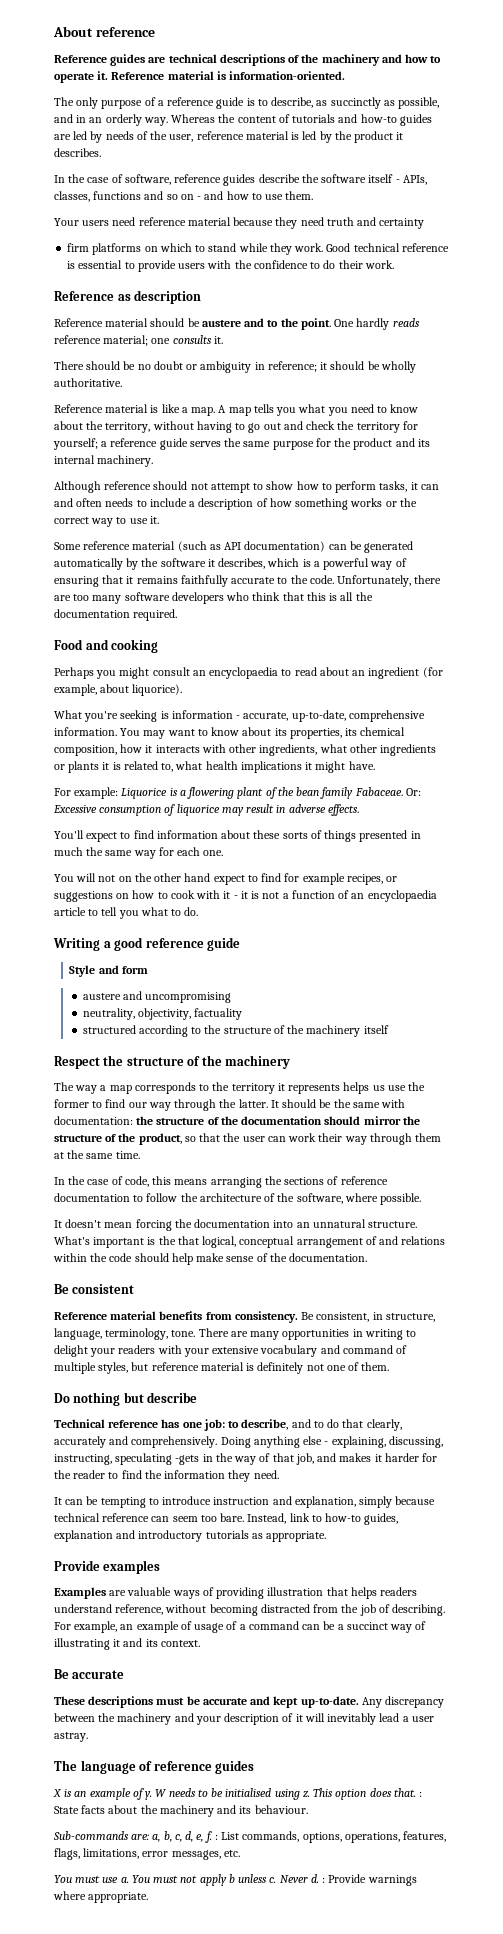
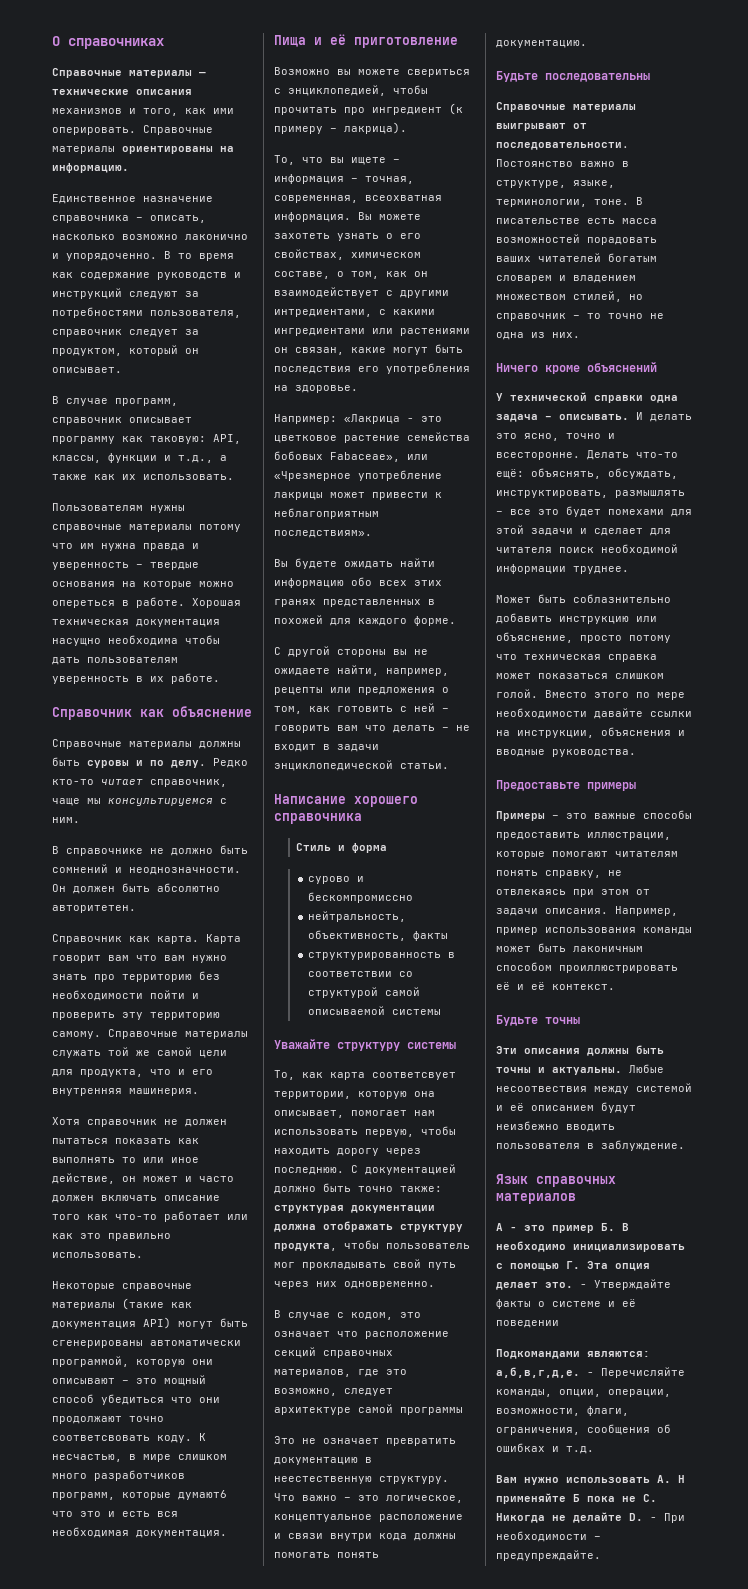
[53,26,155,37] [54,54,442,66] [54,71,346,83] [54,97,440,109] [54,114,432,126] [54,131,404,143] [54,148,101,157] [54,174,427,186] [54,191,314,202] [54,217,425,229] [67,243,449,255] [67,260,394,272] [54,290,202,304] [54,318,420,330] [54,335,223,346] [54,361,416,373] [54,378,122,387] [54,404,419,416] [54,421,418,433] [53,438,430,450] [54,455,154,467] [54,481,439,493] [54,498,417,510] [54,516,159,527] [54,541,414,553] [54,558,407,570] [54,575,442,587] [54,592,373,604] [54,609,178,621] [54,639,159,653] [54,667,443,679] [54,684,183,696] [54,710,425,722] [54,727,406,739] [54,744,437,756] [54,761,375,773] [54,787,421,799] [53,804,359,816] [54,830,421,842] [54,847,224,859] [54,873,398,885] [54,890,437,902] [54,907,199,919] [53,937,241,951] [69,965,148,977] [82,991,232,1003] [82,1008,243,1020] [82,1025,389,1037] [54,1055,290,1069] [54,1082,426,1094] [54,1099,406,1111] [54,1116,420,1125] [54,1133,442,1145] [54,1150,140,1159] [54,1176,388,1188] [54,1193,422,1205] [54,1219,418,1231] [54,1236,446,1248] [53,1253,368,1265] [54,1284,135,1294] [54,1311,435,1323] [54,1328,417,1340] [54,1345,408,1357] [54,1362,390,1374] [54,1392,198,1406] [54,1419,402,1431] [54,1436,443,1448] [54,1453,438,1465] [54,1470,279,1482] [54,1496,436,1508] [54,1513,399,1525] [54,1530,327,1542] [54,1560,161,1574] [54,1587,418,1599] [54,1604,446,1616] [54,1621,427,1633] [54,1638,200,1650] [54,1669,125,1679] [54,1696,445,1708] [54,1713,434,1725] [54,1732,88,1742] [54,1760,255,1774] [53,1788,423,1800] [54,1805,308,1817] [53,1831,447,1843] [54,1848,240,1860] [54,1874,417,1886] [53,1891,149,1903] About reference // Reference guides are technical descriptions of the machinery and how to operate it. Reference material is information-oriented. // The only purpose of a reference guide is to describe, as succinctly as possible, and in an orderly way. Whereas the content of tutorials and how-to guides are led by needs of the user, reference material is led by the product it describes. // In the case of software, reference guides describe the software itself - APIs, classes, functions and so on - and how to use them. // Your users need reference material because they need truth and certainty // firm platforms on which to stand while they work. Good technical reference is essential to provide users with the confidence to do their work. // Reference as description // Reference material should be austere and to the point. One hardly reads reference material; one consults it. // There should be no doubt or ambiguity in reference; it should be wholly authoritative. // Reference material is like a map. A map tells you what you need to know about the territory, without having to go out and check the territory for yourself; a reference guide serves the same purpose for the product and its internal machinery. // Although reference should not attempt to show how to perform tasks, it can and often needs to include a description of how something works or the correct way to use it. // Some reference material (such as API documentation) can be generated automatically by the software it describes, which is a powerful way of ensuring that it remains faithfully accurate to the code. Unfortunately, there are too many software developers who think that this is all the documentation required. // Food and cooking // Perhaps you might consult an encyclopaedia to read about an ingredient (for example, about liquorice). // What you're seeking is information - accurate, up-to-date, comprehensive information. You may want to know about its properties, its chemical composition, how it interacts with other ingredients, what other ingredients or plants it is related to, what health implications it might have. // For example: Liquorice is a flowering plant of the bean family Fabaceae. Or: Excessive consumption of liquorice may result in adverse effects. // You'll expect to find information about these sorts of things presented in much the same way for each one. // You will not on the other hand expect to find for example recipes, or suggestions on how to cook with it - it is not a function of an encyclopaedia article to tell you what to do. // Writing a good reference guide // Style and form // austere and uncompromising // neutrality, objectivity, factuality // structured according to the structure of the machinery itself // Respect the structure of the machinery // The way a map corresponds to the territory it represents helps us use the former to find our way through the latter. It should be the same with documentation: the structure of the documentation should mirror the structure of the product, so that the user can work their way through them at the same time. // In the case of code, this means arranging the sections of reference documentation to follow the architecture of the software, where possible. // It doesn't mean forcing the documentation into an unnatural structure. What's important is the that logical, conceptual arrangement of and relations within the code should help make sense of the documentation. // Be consistent // Reference material benefits from consistency. Be consistent, in structure, language, terminology, tone. There are many opportunities in writing to delight your readers with your extensive vocabulary and command of multiple styles, but reference material is definitely not one of them. // Do nothing but describe // Technical reference has one job: to describe, and to do that clearly, accurately and comprehensively. Doing anything else - explaining, discussing, instructing, speculating -gets in the way of that job, and makes it harder for the reader to find the information they need. // It can be tempting to introduce instruction and explanation, simply because technical reference can seem too bare. Instead, link to how-to guides, explanation and introductory tutorials as appropriate. // Provide examples // Examples are valuable ways of providing illustration that helps readers understand reference, without becoming distracted from the job of describing. For example, an example of usage of a command can be a succinct way of illustrating it and its context. // Be accurate // These descriptions must be accurate and kept up-to-date. Any discrepancy between the machinery and your description of it will inevitably lead a user astray. // The language of reference guides // X is an example of y. W needs to be initialised using z. This option does that. : State facts about the machinery and its behaviour. // Sub-commands are: a, b, c, d, e, f. : List commands, options, operations, features, flags, limitations, error messages, etc. // You must use a. You must not apply b unless c. Never d. : Provide warnings where appropriate. -> [52,36,164,49] [52,68,206,78] [52,89,192,95] [52,108,234,116] [52,125,213,135] [52,146,234,154] [52,163,129,173] [52,194,213,204] [52,215,206,223] [52,234,248,240] [52,251,234,261] [52,272,241,280] [52,288,199,299] [52,307,241,318] [52,329,199,337] [52,345,199,356] [52,367,122,373] [52,396,178,406] [52,417,192,425] [52,434,241,444] [52,453,227,463] [52,474,234,480] [52,503,185,513] [52,524,241,532] [52,543,199,551] [52,562,199,570] [52,581,234,589] [52,597,241,608] [52,619,220,627] [52,635,220,646] [52,657,178,665] [52,673,220,684] [52,706,252,720] [52,739,241,749] [52,757,248,768] [52,779,227,787] [52,798,227,806] [52,817,80,823] [52,845,248,856] [52,864,241,875] [52,883,220,894] [52,905,136,913] [52,934,241,944] [52,955,227,963] [52,971,220,982] [52,990,199,1001] [52,1012,220,1020] [52,1029,248,1039] [52,1047,227,1058] [52,1069,213,1077] [52,1088,199,1096] [52,1117,227,1127] [52,1138,199,1144] [52,1157,199,1163] [52,1173,234,1184] [52,1195,220,1203] [52,1211,248,1222] [52,1233,171,1241] [52,1252,143,1258] [52,1281,192,1291] [52,1298,192,1310] [52,1317,248,1329] [52,1340,241,1348] [52,1356,213,1367] [52,1375,206,1386] [52,1394,220,1405] [52,1416,164,1424] [52,1433,206,1443] [52,1454,227,1462] [52,1470,185,1481] [52,1490,227,1500] [52,1511,178,1517] [52,1527,227,1538] [274,34,458,48] [274,67,470,77] [274,85,428,96] [274,103,463,115] [274,122,407,134] [274,155,400,165] [274,174,414,184] [274,195,442,203] [274,212,421,222] [274,233,421,241] [274,249,421,260] [274,271,428,279] [274,287,449,298] [274,309,435,317] [274,328,470,336] [274,344,463,355] [274,363,470,374] [274,385,358,393] [274,414,442,424] [274,432,470,443] [274,451,428,462] [274,470,442,481] [274,492,442,500] [274,508,379,519] [274,530,372,538] [274,558,435,569] [274,577,442,588] [274,599,435,607] [274,615,456,626] [274,646,428,657] [274,665,449,676] [274,687,449,695] [274,703,449,714] [274,725,470,733] [274,744,379,752] [274,760,449,771] [274,794,418,807] [274,813,362,824] [295,843,387,853] [307,876,364,884] [307,892,413,903] [307,911,406,922] [307,930,448,941] [307,952,455,960] [307,971,413,977] [307,987,420,998] [307,1006,441,1015] [274,1039,456,1051] [274,1070,456,1080] [274,1091,435,1099] [274,1110,435,1118] [274,1126,456,1137] [274,1148,421,1156] [274,1164,456,1175] [274,1183,442,1194] [274,1205,435,1213] [274,1221,463,1232] [274,1240,470,1251] [274,1259,456,1270] [274,1281,435,1289] [274,1310,421,1320] [274,1331,449,1339] [274,1347,393,1358] [274,1369,407,1377] [274,1388,393,1396] [274,1404,463,1415] [274,1436,456,1446] [274,1457,372,1465] [274,1476,449,1484] [274,1493,463,1503] [274,1514,463,1522] [274,1533,456,1541] [274,1552,379,1558] [496,40,587,48] [496,71,650,82] [496,102,636,112] [496,123,587,131] [496,142,629,150] [496,159,629,167] [496,180,615,188] [496,197,643,207] [496,218,657,224] [496,234,657,245] [496,253,657,262] [496,275,636,283] [496,291,643,302] [496,313,664,321] [496,332,580,340] [496,362,657,374] [496,392,678,403] [496,412,692,422] [496,433,615,441] [496,450,678,460] [496,468,678,479] [496,490,685,498] [496,506,692,517] [496,525,671,536] [496,544,678,555] [496,564,629,574] [496,594,671,603] [496,613,657,624] [496,632,671,643] [496,654,657,662] [496,673,664,679] [496,689,685,700] [496,708,692,719] [496,727,685,738] [496,749,636,757] [496,780,636,791] [496,810,692,821] [496,832,671,840] [496,851,678,859] [496,870,622,878] [496,889,650,897] [496,906,678,916] [496,927,692,935] [496,943,643,952] [496,962,678,973] [496,982,615,990] [496,1015,580,1026] [496,1045,664,1056] [496,1064,664,1075] [496,1083,692,1094] [496,1102,636,1113] [496,1121,615,1132] [496,1140,685,1151] [496,1174,616,1187] [496,1193,576,1204] [496,1223,629,1233] [496,1241,685,1252] [496,1261,650,1271] [496,1279,671,1290] [496,1299,636,1309] [496,1320,559,1328] [496,1349,650,1359] [496,1367,685,1378] [496,1389,671,1397] [496,1406,629,1416] [496,1424,671,1435] [496,1443,594,1454] [496,1475,685,1485] [496,1493,657,1504] [496,1512,685,1523] [496,1531,601,1542] [496,1550,601,1561] О справочниках // Справочные материалы — технические описания механизмов и того, как ими оперировать. Справочные материалы ориентированы на информацию. // Единственное назначение справочника – описать, насколько возможно лаконично и упорядоченно. В то время как содержание руководств и инструкций следуют за потребностями пользователя, справочник следует за продуктом, который он описывает. // В случае программ, справочник описывает программу как таковую: API, классы, функции и т.д., а также как их использовать. // Пользователям нужны справочные материалы потому что им нужна правда и уверенность – твердые основания на которые можно опереться в работе. Хорошая техническая документация насущно необходима чтобы дать пользователям уверенность в их работе. // Справочник как объяснение // Справочные материалы должны быть суровы и по делу. Редко кто-то читает справочник, чаще мы консультируемся с ним. // В справочнике не должно быть сомнений и неоднозначности. Он должен быть абсолютно авторитетен. // Справочник как карта. Карта говорит вам что вам нужно знать про территорию без необходимости пойти и проверить эту территорию самому. Справочные материалы служать той же самой цели для продукта, что и его внутренняя машинерия. // Хотя справочник не должен пытаться показать как выполнять то или иное действие, он может и часто должен включать описание того как что-то работает или как это правильно использовать. // Некоторые справочные материалы (такие как документация API) могут быть сгенерированы автоматически программой, которую они описывают – это мощный способ убедиться что они продолжают точно соответсвовать коду. К несчастью, в мире слишком много разработчиков программ, которые думают6 что это и есть вся необходимая документация. // Пища и её приготовление // Возможно вы можете свериться с энциклопедией, чтобы прочитать про ингредиент (к примеру – лакрица). // То, что вы ищете – информация – точная, современная, всеохватная информация. Вы можете захотеть узнать о его свойствах, химическом составе, о том, как он взаимодействует с другими интредиентами, с какими ингредиентами или растениями он связан, какие могут быть последствия его употребления на здоровье. // Например: «Лакрица - это цветковое растение семейства бобовых Fabaceae», или «Чрезмерное употребление лакрицы может привести к неблагоприятным последствиям». // Вы будете ожидать найти информацию обо всех этих гранях представленных в похожей для каждого форме. // С другой стороны вы не ожидаете найти, например, рецепты или предложения о том, как готовить с ней – говорить вам что делать – не входит в задачи энциклопедической статьи. // Написание хорошего справочника // Стиль и форма // сурово и бескомпромиссно // нейтральность, объективность, факты // структурированность в соответствии со структурой самой описываемой системы // Уважайте структуру системы // То, как карта соответсвует территории, которую она описывает, помогает нам использовать первую, чтобы находить дорогу через последнюю. С документацией должно быть точно также: структурая документации должна отображать структуру продукта, чтобы пользователь мог прокладывать свой путь через них одновременно. // В случае с кодом, это означает что расположение секций справочных материалов, где это возможно, следует архитектуре самой программы // Это не означает превратить документацию в неестественную структуру. Что важно – это логическое, концептуальное расположение и связи внутри кода должны помогать понять документацию. // Будьте последовательны // Справочные материалы выигрывают от последовательности. Постоянство важно в структуре, языке, терминологии, тоне. В писательстве есть масса возможностей порадовать ваших читателей богатым словарем и владением множеством стилей, но справочник – то точно не одна из них. // Ничего кроме объяснений // У технической справки одна задача – описывать. И делать это ясно, точно и всесторонне. Делать что-то ещё: объяснять, обсуждать, инструктировать, размышлять – все это будет помехами для этой задачи и сделает для читателя поиск необходимой информации труднее. // Может быть соблазнительно добавить инструкцию или объяснение, просто потому что техническая справка может показаться слишком голой. Вместо этого по мере необходимости давайте ссылки на инструкции, объяснения и вводные руководства. // Предоставьте примеры // Примеры – это важные способы предоставить иллюстрации, которые помогают читателям понять справку, не отвлекаясь при этом от задачи описания. Например, пример использования команды может быть лаконичным способом проиллюстрировать её и её контекст. // Будьте точны // Эти описания должны быть точны и актуальны. Любые несоотвествия между системой и её описанием будут неизбежно вводить пользователя в заблуждение. // Язык справочных материалов // А - это пример Б. В необходимо инициализировать с помощью Г. Эта опция делает это. - Утверждайте факты о системе и её поведении // Подкомандами являются: а,б,в,г,д,е. - Перечисляйте команды, опции, операции, возможности, флаги, ограничения, сообщения об ошибках и т.д. // Вам нужно использовать А. Н применяйте Б пока не С. Никогда не делайте D. - При необходимости – предупреждайте.

